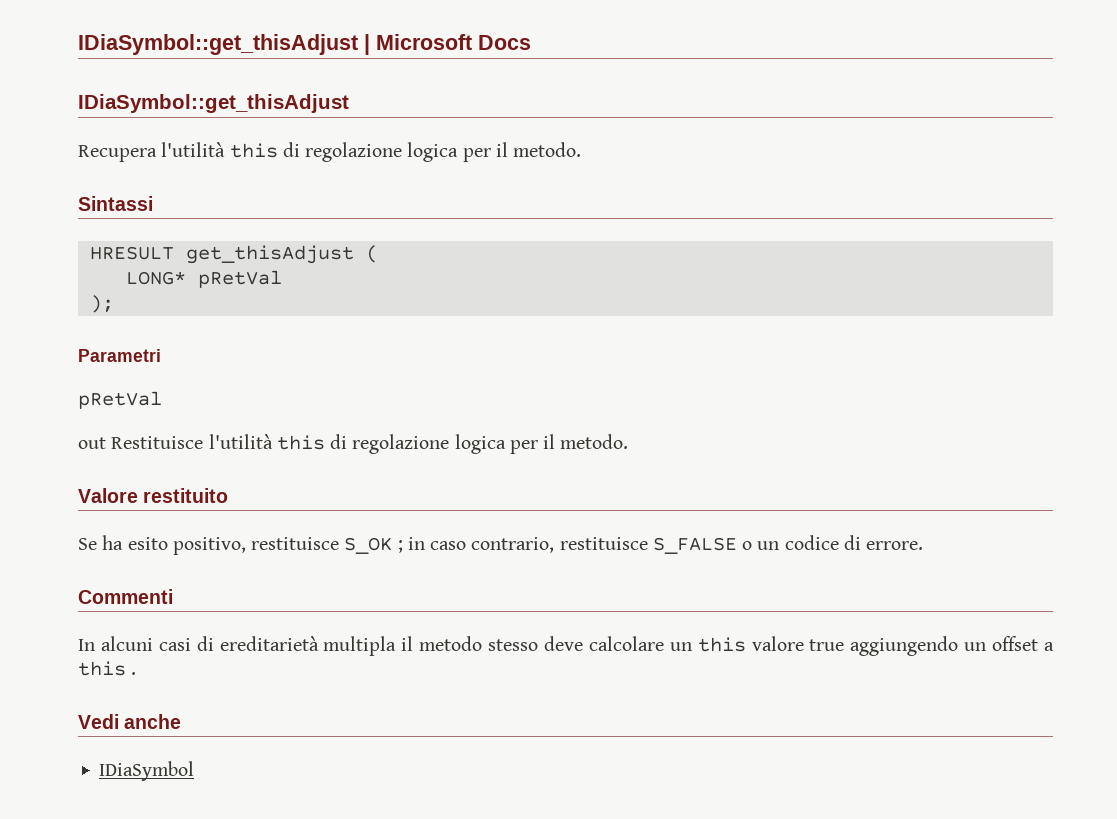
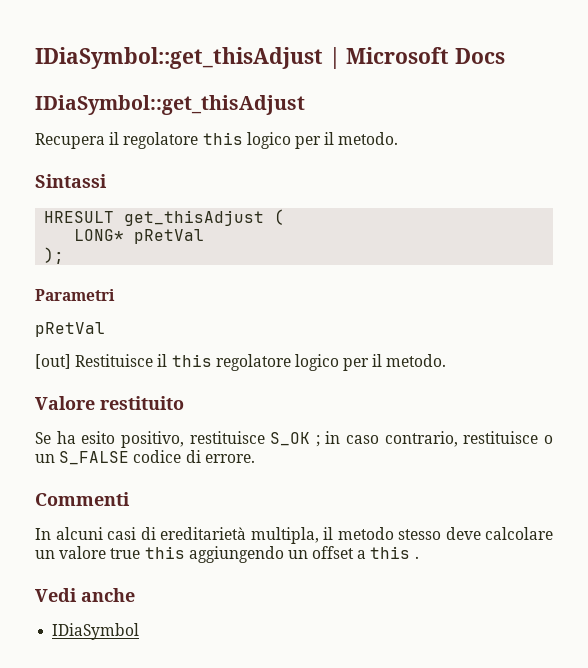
[161,142,459,162] l'utilità this di regolazione logica -> [109,132,291,149] il regolatore this logico
[78,434,506,454] out Restituisce l'utilità this di regolazione logica -> [35,354,339,371] [out] Restituisce il this regolatore logico
[652,537,737,554] S_FALSE -> (539, 437) none
(780, 545) none -> [59,451,130,465] S_FALSE
[323,636,397,656] multipla -> [250,527,319,544] multipla,
[697,637,746,652] this -> (55, 554) none
(845, 645) none -> [144,546,185,559] this

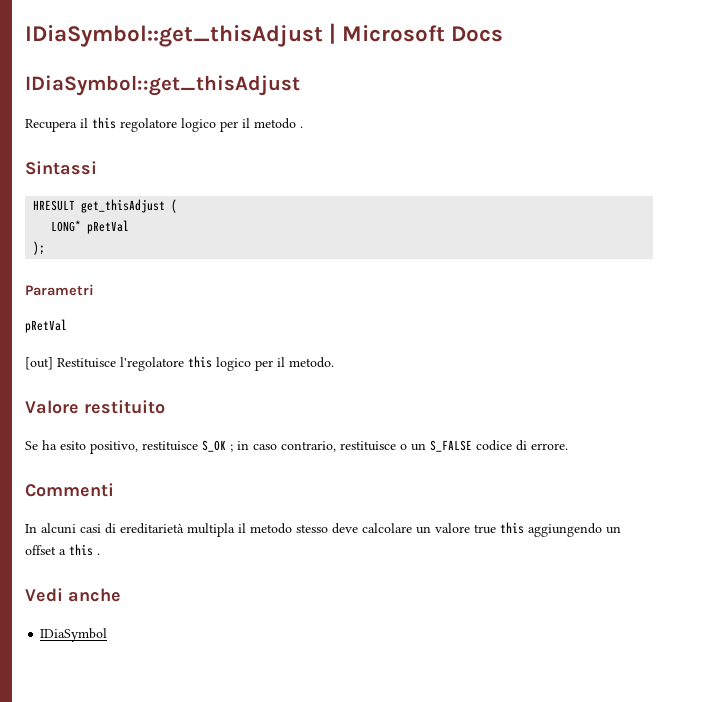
[123,132,399,149] regolatore this logico per il metodo. -> [92,117,303,132] this regolatore logico per il metodo .
[157,354,291,371] il this regolatore -> [120,356,212,371] l'regolatore this
[250,527,319,544] multipla, -> [187,523,235,537] multipla

